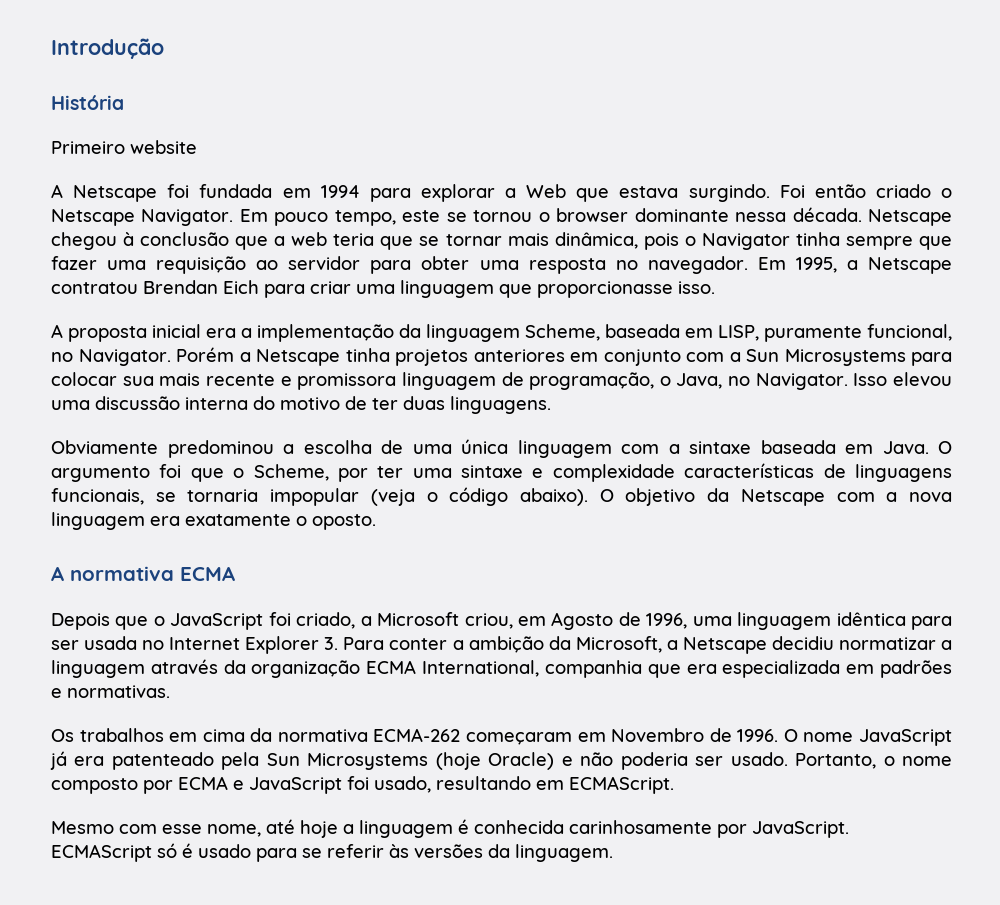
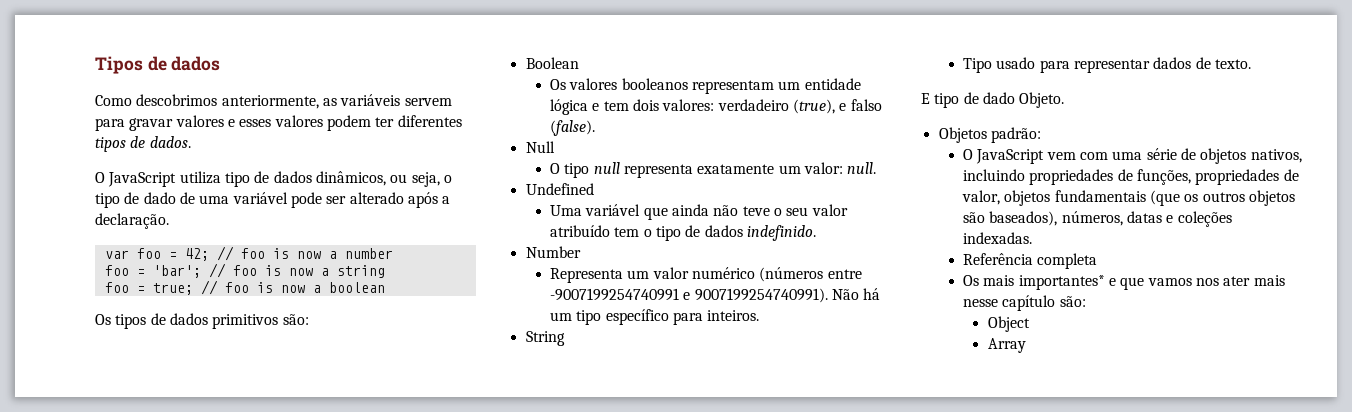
[51,38,164,59] [51,95,124,110] [51,140,197,154] [51,184,952,202] [51,207,952,226] [51,232,952,250] [51,256,952,274] [51,280,715,298] [51,324,952,342] [51,347,952,366] [51,372,952,390] [51,396,551,414] [51,439,952,458] [51,463,952,482] [51,487,952,506] [51,512,376,530] [51,566,235,581] [51,612,952,630] [51,636,952,654] [51,659,953,678] [51,685,170,698] [51,728,952,746] [50,751,953,770] [51,776,674,794] [51,819,849,838] [51,843,613,862] Introdução // História // Primeiro website // A Netscape foi fundada em 1994 para explorar a Web que estava surgindo. Foi então criado o Netscape Navigator. Em pouco tempo, este se tornou o browser dominante nessa década. Netscape chegou à conclusão que a web teria que se tornar mais dinâmica, pois o Navigator tinha sempre que fazer uma requisição ao servidor para obter uma resposta no navegador. Em 1995, a Netscape contratou Brendan Eich para criar uma linguagem que proporcionasse isso. // A proposta inicial era a implementação da linguagem Scheme, baseada em LISP, puramente funcional, no Navigator. Porém a Netscape tinha projetos anteriores em conjunto com a Sun Microsystems para colocar sua mais recente e promissora linguagem de programação, o Java, no Navigator. Isso elevou uma discussão interna do motivo de ter duas linguagens. // Obviamente predominou a escolha de uma única linguagem com a sintaxe baseada em Java. O argumento foi que o Scheme, por ter uma sintaxe e complexidade características de linguagens funcionais, se tornaria impopular (veja o código abaixo). O objetivo da Netscape com a nova linguagem era exatamente o oposto. // A normativa ECMA // Depois que o JavaScript foi criado, a Microsoft criou, em Agosto de 1996, uma linguagem idêntica para ser usada no Internet Explorer 3. Para conter a ambição da Microsoft, a Netscape decidiu normatizar a linguagem através da organização ECMA International, companhia que era especializada em padrões e normativas. // Os trabalhos em cima da normativa ECMA-262 começaram em Novembro de 1996. O nome JavaScript já era patenteado pela Sun Microsystems (hoje Oracle) e não poderia ser usado. Portanto, o nome composto por ECMA e JavaScript foi usado, resultando em ECMAScript. // Mesmo com esse nome, até hoje a linguagem é conhecida carinhosamente por JavaScript. ECMAScript só é usado para se referir às versões da linguagem. -> [95,56,221,74] [95,94,452,109] [95,115,462,131] [95,136,191,152] [95,171,452,187] [95,192,451,208] [95,213,169,229] [104,246,393,261] [104,263,385,278] [104,280,385,295] [95,313,309,329] [525,57,579,69] [550,78,861,94] [550,99,882,115] [550,120,596,136] [525,141,555,153] [550,162,877,178] [525,183,594,195] [550,204,848,220] [550,225,817,241] [525,246,581,258] [550,267,862,283] [550,288,881,303] [550,309,760,325] [525,331,565,346] [963,57,1252,73] [921,92,1065,108] [938,127,1041,143] [963,148,1302,164] [963,169,1299,185] [962,190,1296,206] [963,211,1232,227] [963,232,1033,244] [963,253,1098,269] [963,275,1285,290] [963,295,1086,311] [987,316,1030,332] [987,338,1026,353] Tipos de dados // Como descobrimos anteriormente, as variáveis servem para gravar valores e esses valores podem ter diferentes tipos de dados. // O JavaScript utiliza tipo de dados dinâmicos, ou seja, o tipo de dado de uma variável pode ser alterado após a declaração. // var foo = 42; // foo is now a number // foo = 'bar'; // foo is now a string // foo = true; // foo is now a boolean // Os tipos de dados primitivos são: // Boolean // Os valores booleanos representam um entidade lógica e tem dois valores: verdadeiro (true), e falso (false). // Null // O tipo null representa exatamente um valor: null. // Undefined // Uma variável que ainda não teve o seu valor atribuído tem o tipo de dados indefinido. // Number // Representa um valor numérico (números entre -9007199254740991 e 9007199254740991). Não há um tipo específico para inteiros. // String // Tipo usado para representar dados de texto. // E tipo de dado Objeto. // Objetos padrão: // O JavaScript vem com uma série de objetos nativos, incluindo propriedades de funções, propriedades de valor, objetos fundamentais (que os outros objetos são baseados), números, datas e coleções indexadas. // Referência completa // Os mais importantes* e que vamos nos ater mais nesse capítulo são: // Object // Array

